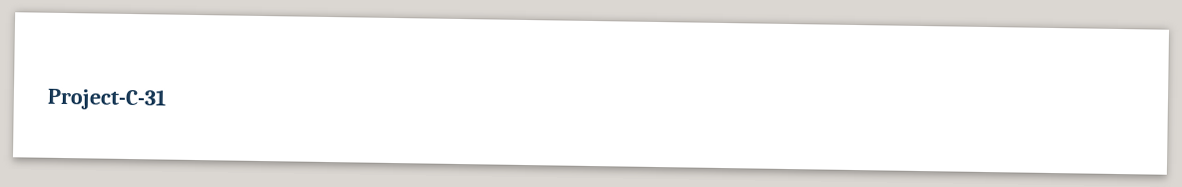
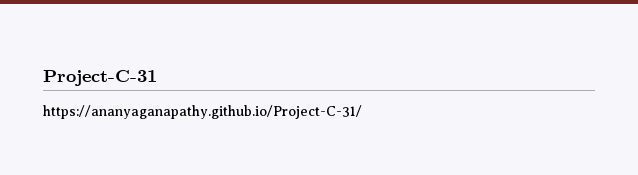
(167, 99) none -> [43,105,362,119] // https://ananyaganapathy.github.io/Project-C-31/

